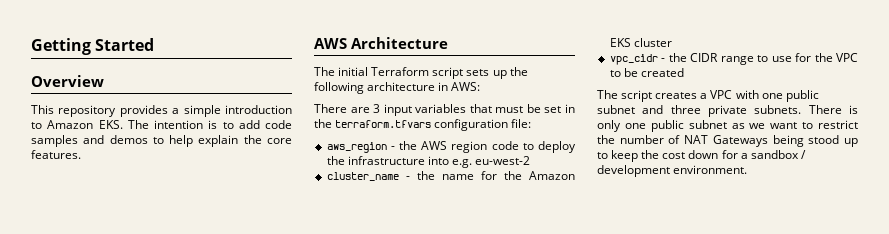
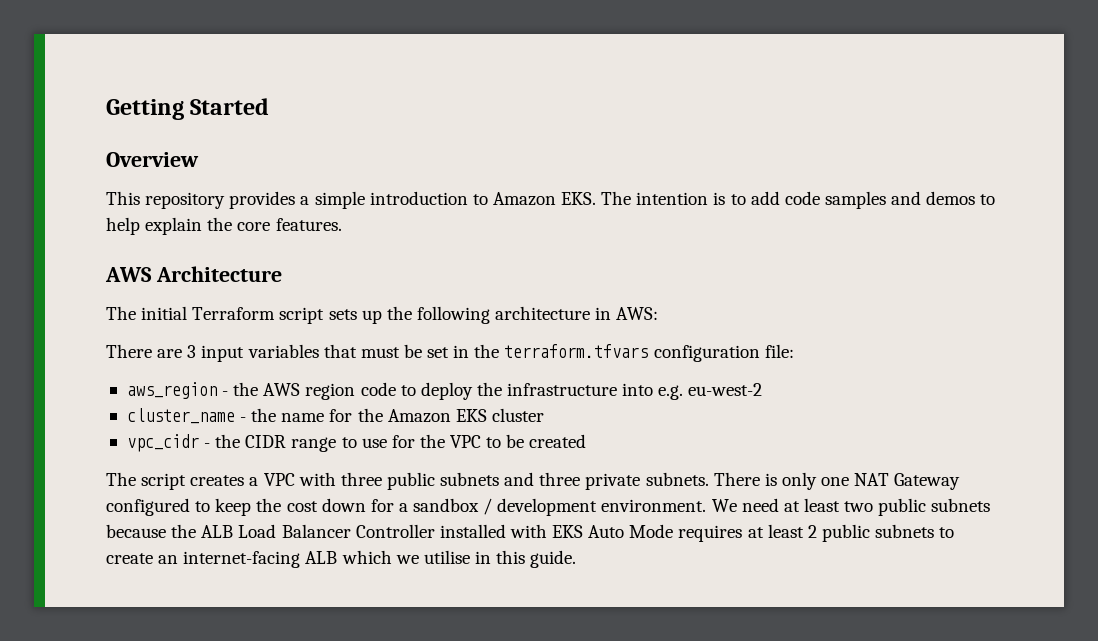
[761,90,819,102] [597,105,635,114] one public subnet -> [340,472,500,490] three public subnets
[650,120,858,132] [597,135,858,147] public subnet as we want to restrict the number of NAT Gateways being stood up -> [854,473,961,490] [106,498,190,516] NAT Gateway configured
(748, 169) none -> [711,498,991,516] [106,524,955,542] [106,550,577,568] We need at least two public subnets because the ALB Load Balancer Controller installed with EKS Auto Mode requires at least 2 public subnets to create an internet-facing ALB which we utilise in this guide.

